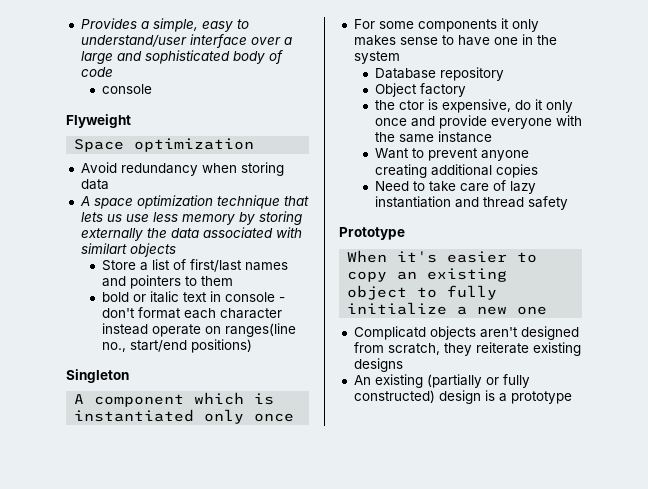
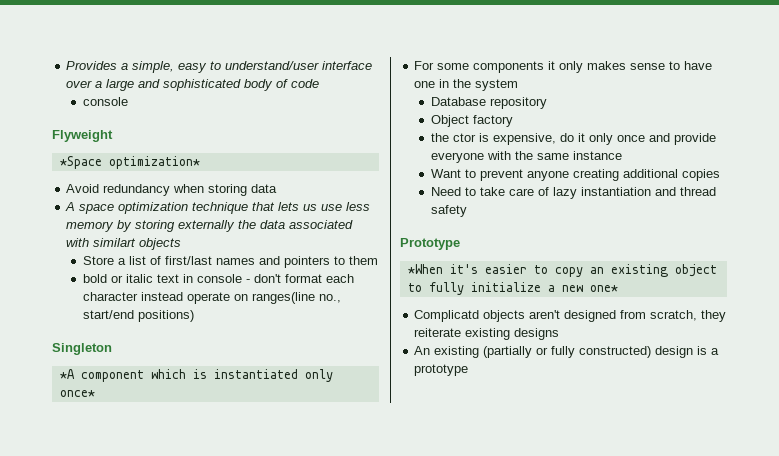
[74,138,255,152] Space optimization -> [59,156,200,169] *Space optimization*
[74,394,85,404] A -> [59,369,75,379] *A
[254,413,295,422] once -> [59,390,95,397] once*
[347,250,388,263] When -> [407,264,443,274] *When
[517,306,548,315] one -> [589,285,618,292] one*

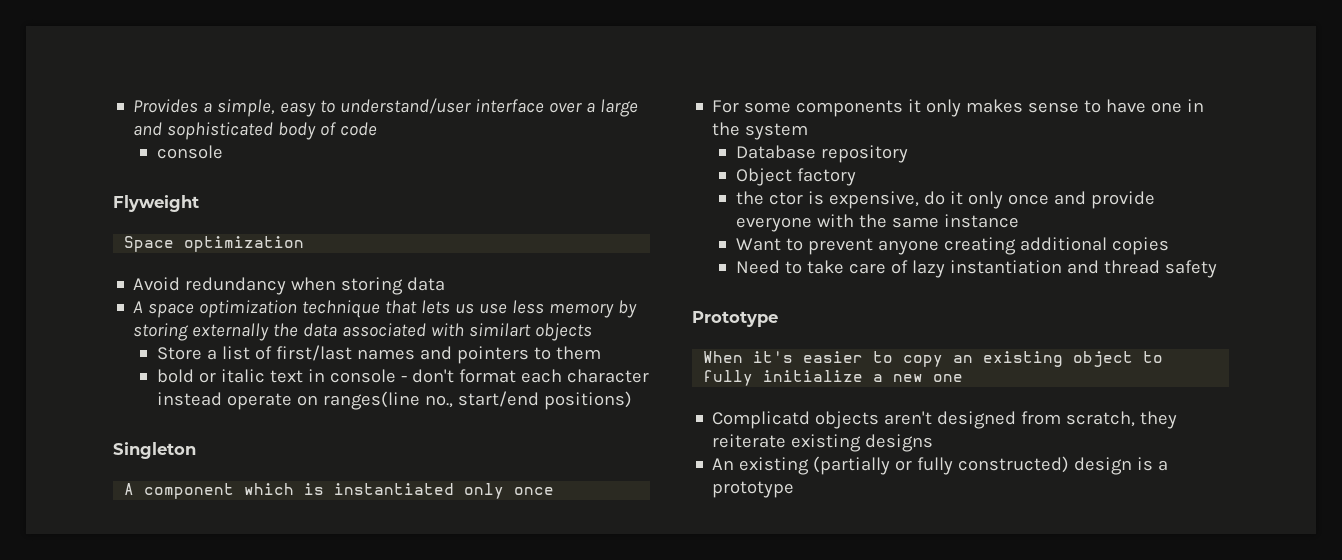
[59,156,200,169] *Space optimization* -> [124,236,305,252] Space optimization
[59,369,75,379] *A -> [124,483,135,495] A
[59,390,95,397] once* -> [514,487,555,495] once
[407,264,443,274] *When -> [703,351,744,363] When
[589,285,618,292] one* -> [933,374,964,382] one

